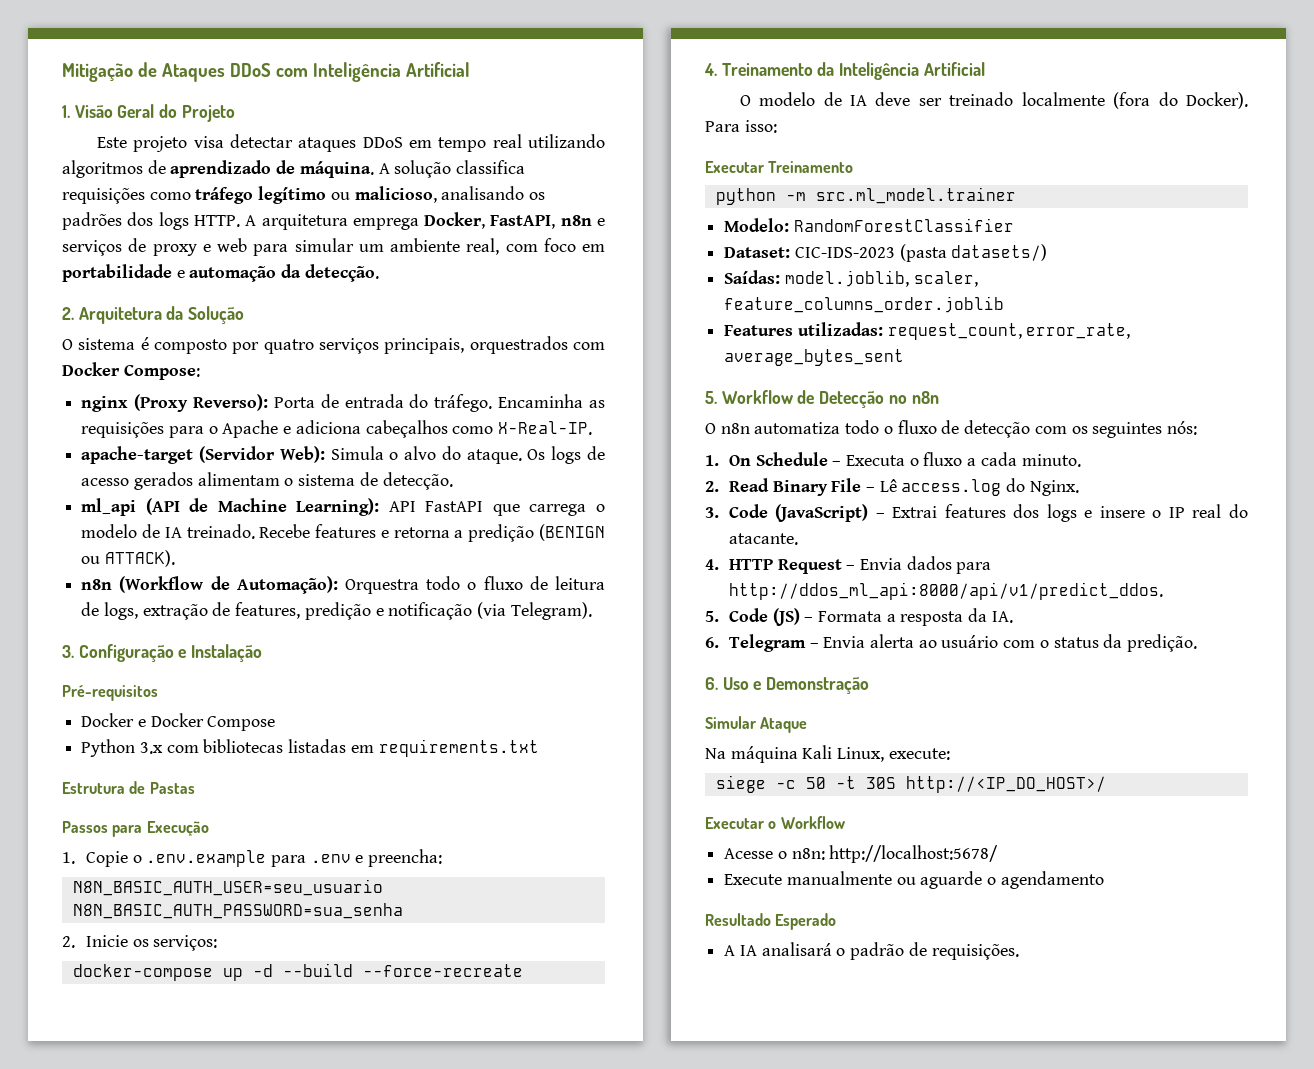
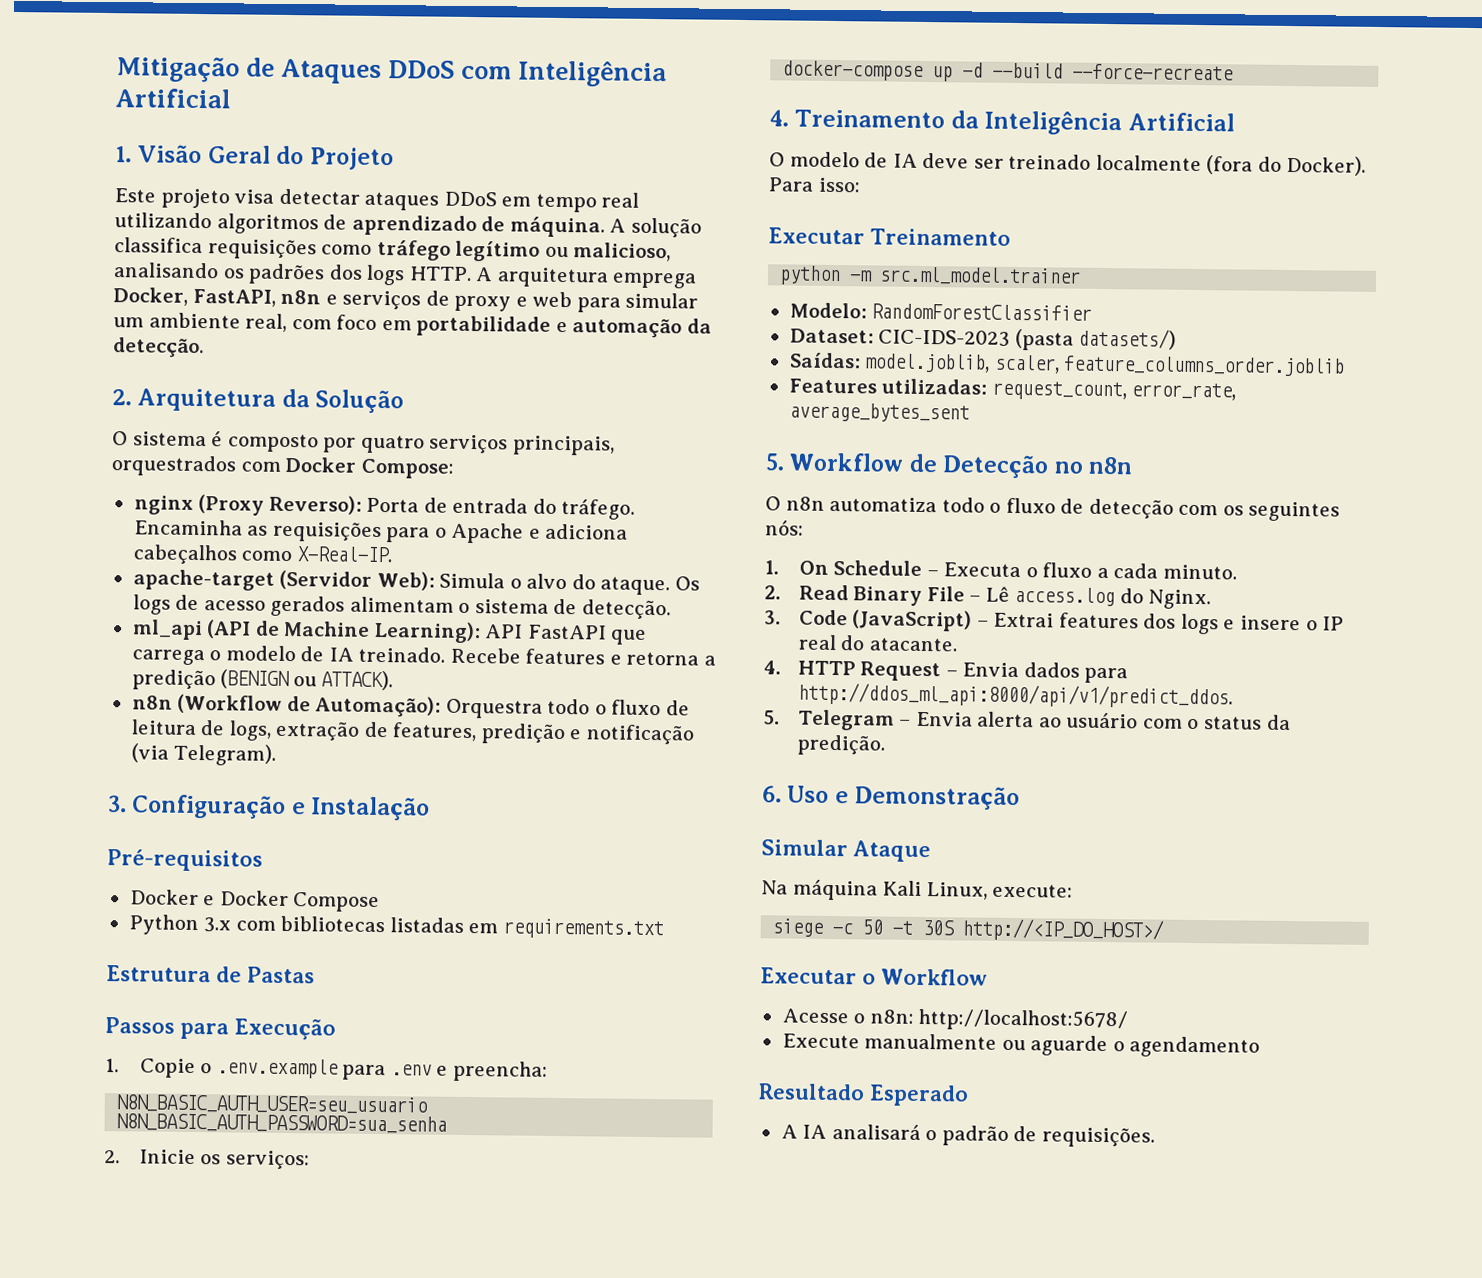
[728,608,1013,626] [705,637,719,648] Code (JS) – Formata a resposta da IA. // 6. -> (780, 717) none

